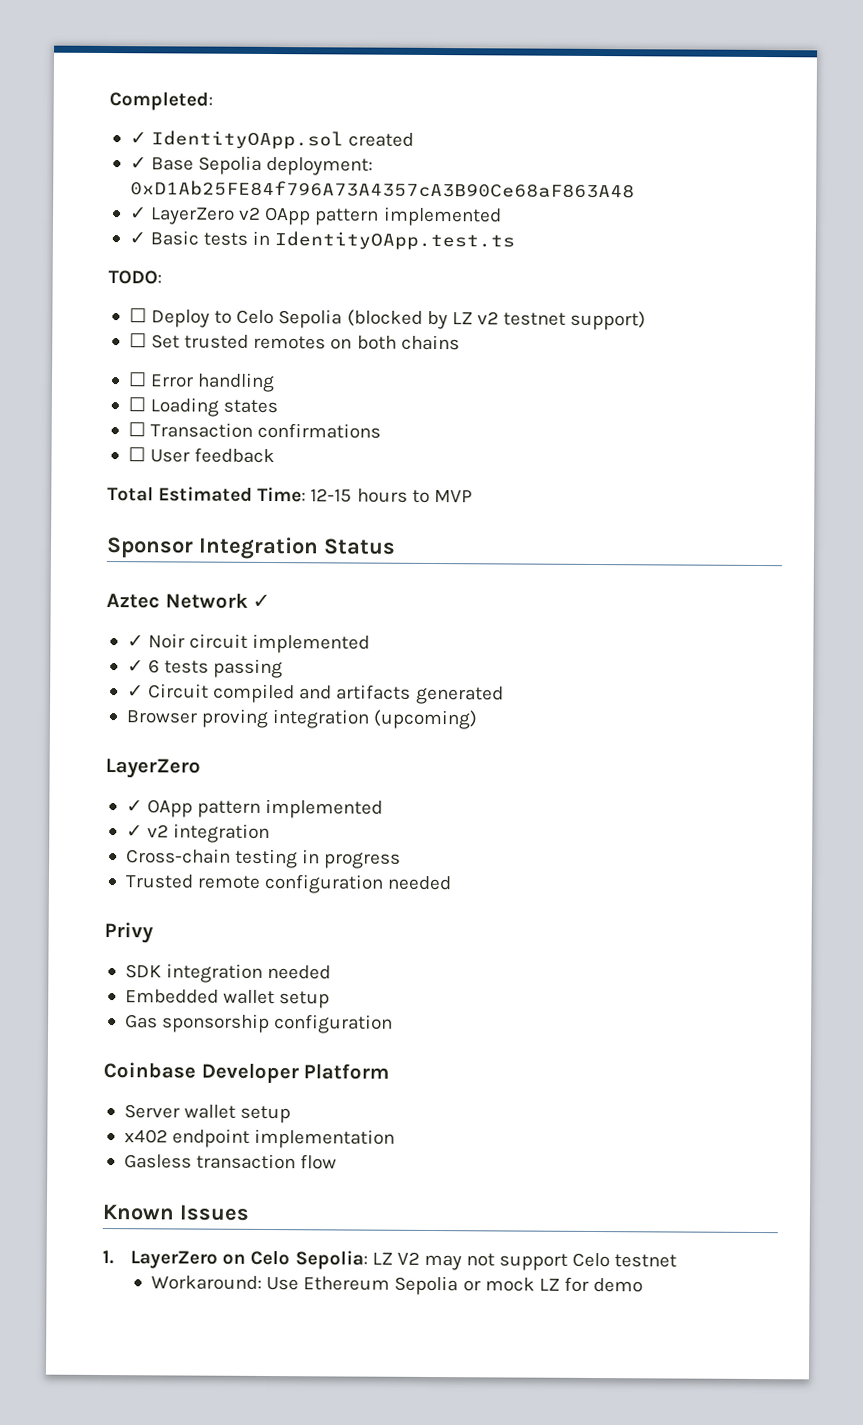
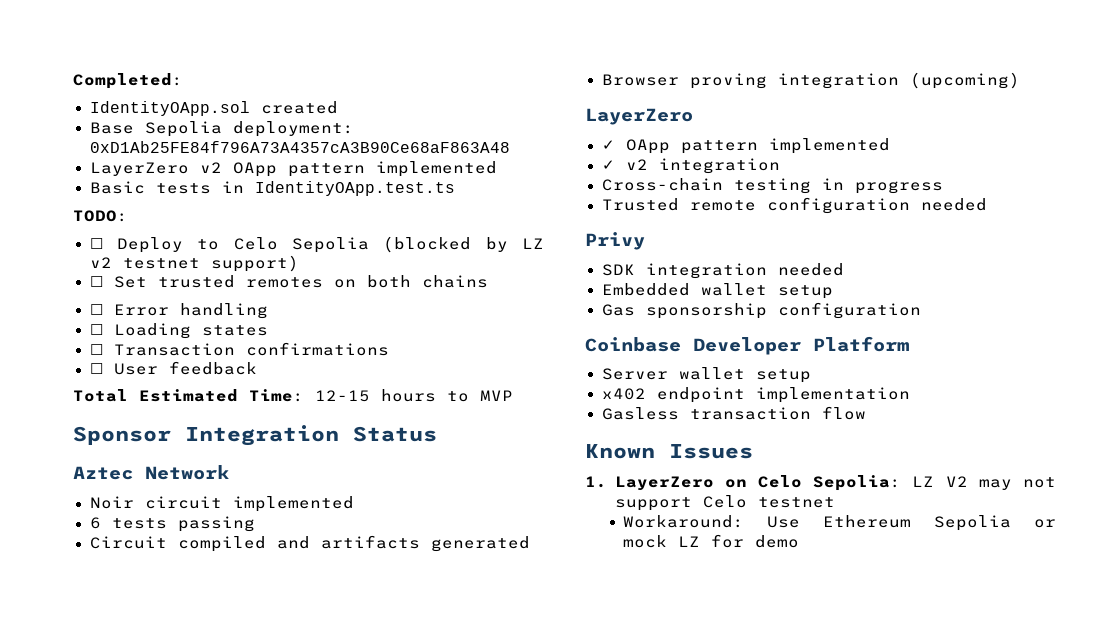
[129,132,147,145] ✓ -> (183, 81) none
[129,157,147,170] ✓ -> (338, 107) none
[129,207,147,220] ✓ -> (510, 147) none
[128,232,146,245] ✓ -> (497, 169) none
[252,593,272,609] [126,635,144,648] ✓ // ✓ -> (229, 472) //
[126,660,144,673] ✓ -> (354, 504) none
[126,685,144,698] ✓ -> (255, 524) none

